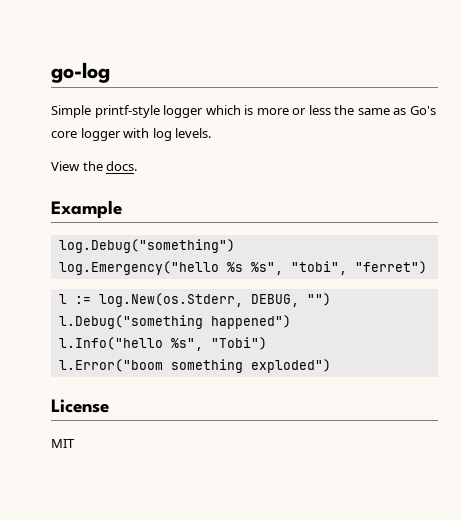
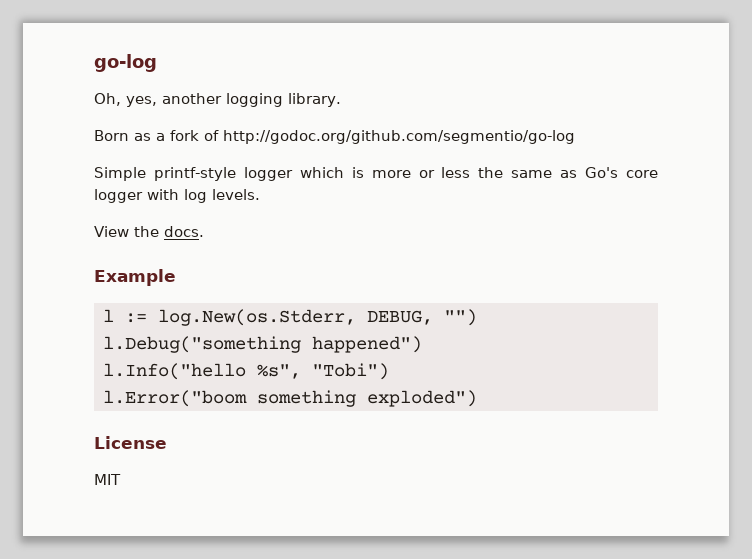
(110, 72) none -> [94,93,341,107] [94,130,575,144] // Oh, yes, another logging library. // Born as a fork of http://godoc.org/github.com/segmentio/go-log
[58,239,235,253] [58,261,427,275] // log.Debug("something") // log.Emergency("hello %s %s", "tobi", "ferret") -> (176, 277) none

